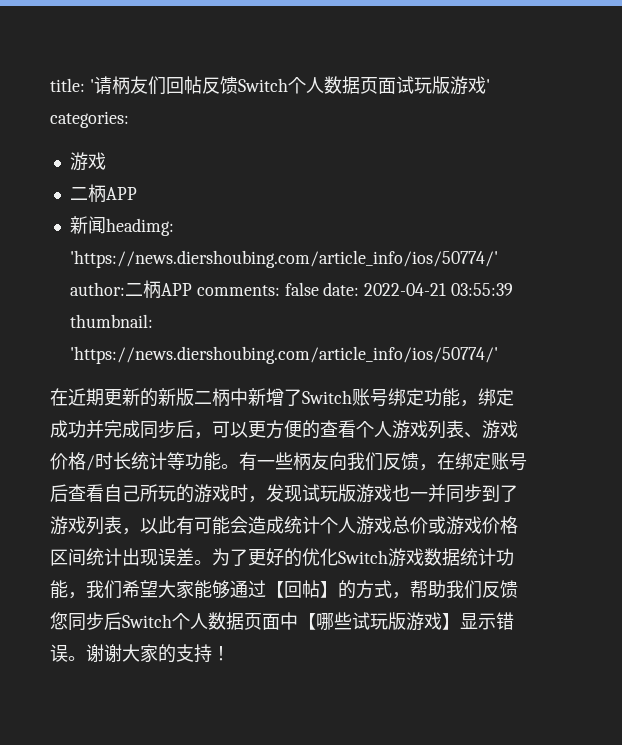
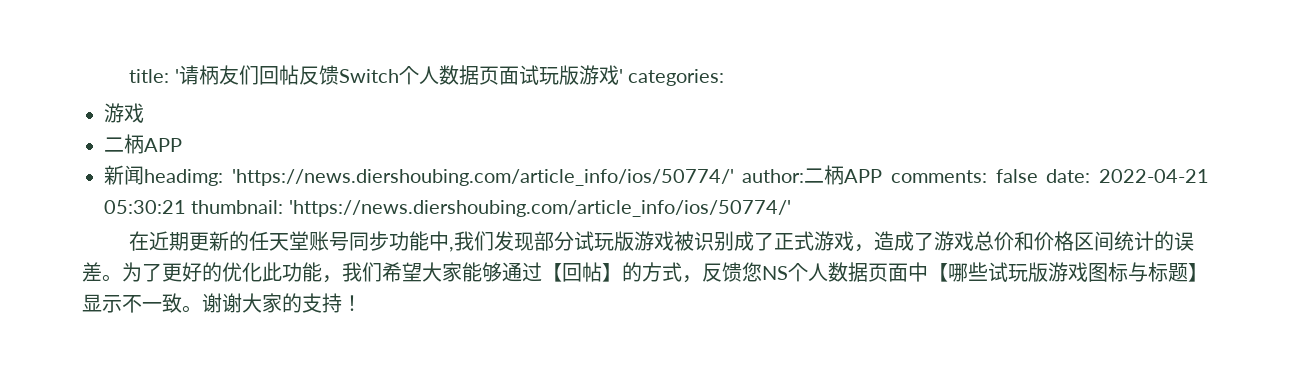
[451,283,514,296] 03:55:39 -> [104,200,186,214] 05:30:21
[158,388,514,407] [50,420,518,439] [50,452,527,471] [50,484,518,503] [50,516,356,535] 新版二柄中新增了Switch账号绑定功能，绑定成功并完成同步后，可以更方便的查看个人游戏列表、游戏价格/时长统计等功能。有一些柄友向我们反馈，在绑定账号后查看自己所玩的游戏时，发现试玩版游戏也一并同步到了游戏列表，以此有可能会造成统计个人 -> [249,231,935,252] 任天堂账号同步功能中,我们发现部分试玩版游戏被识别成了正式游戏，造成了
[428,516,482,535] 或游戏 -> [1014,231,1035,251] 和
[122,548,158,566] 出现 -> [1154,231,1175,251] 的
[338,548,496,567] Switch游戏数据统计 -> [262,262,282,282] 此
[410,580,518,599] [50,612,172,631] 帮助我们反馈您同步后Switch -> [702,262,788,282] 反馈您NS
[442,612,514,630] [50,644,68,662] 】显示错误 -> [1088,262,1208,282] [82,293,182,313] 图标与标题】显示不一致

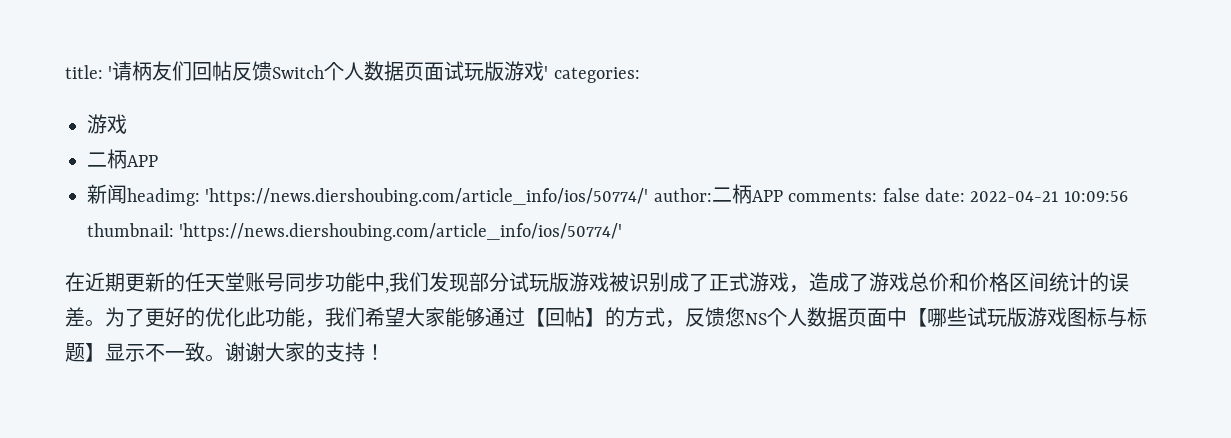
[104,200,186,214] 05:30:21 -> [1063,191,1128,202] 10:09:56

